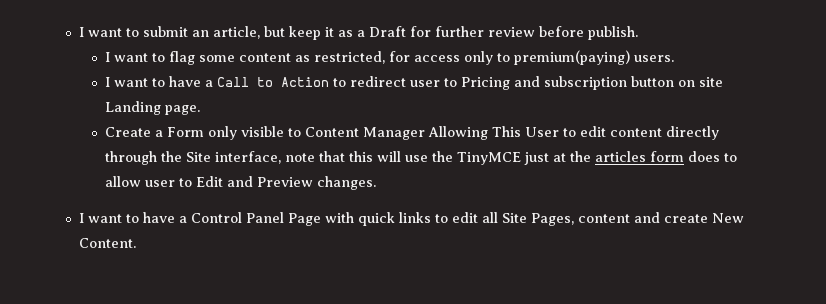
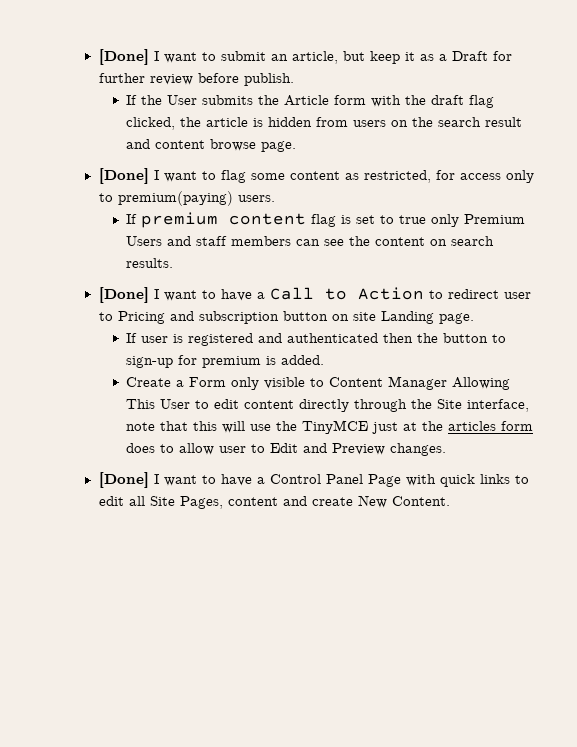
(78, 32) none -> [98,49,149,65] [Done]
(638, 33) none -> [126,95,495,108] [126,117,523,130] [126,139,297,152] [98,168,149,184] If the User submits the Article form with the draft flag clicked, the article is hidden from users on the search result and content browse page. // [Done]
(675, 58) none -> [126,212,526,228] [126,236,495,246] [126,258,174,268] [98,287,149,303] If premium content flag is set to true only Premium Users and staff members can see the content on search results. // [Done]
(201, 110) none -> [126,333,507,346] [126,355,325,368] // If user is registered and authenticated then the button to sign-up for premium is added.
(377, 183) none -> [98,472,149,488] [Done]

